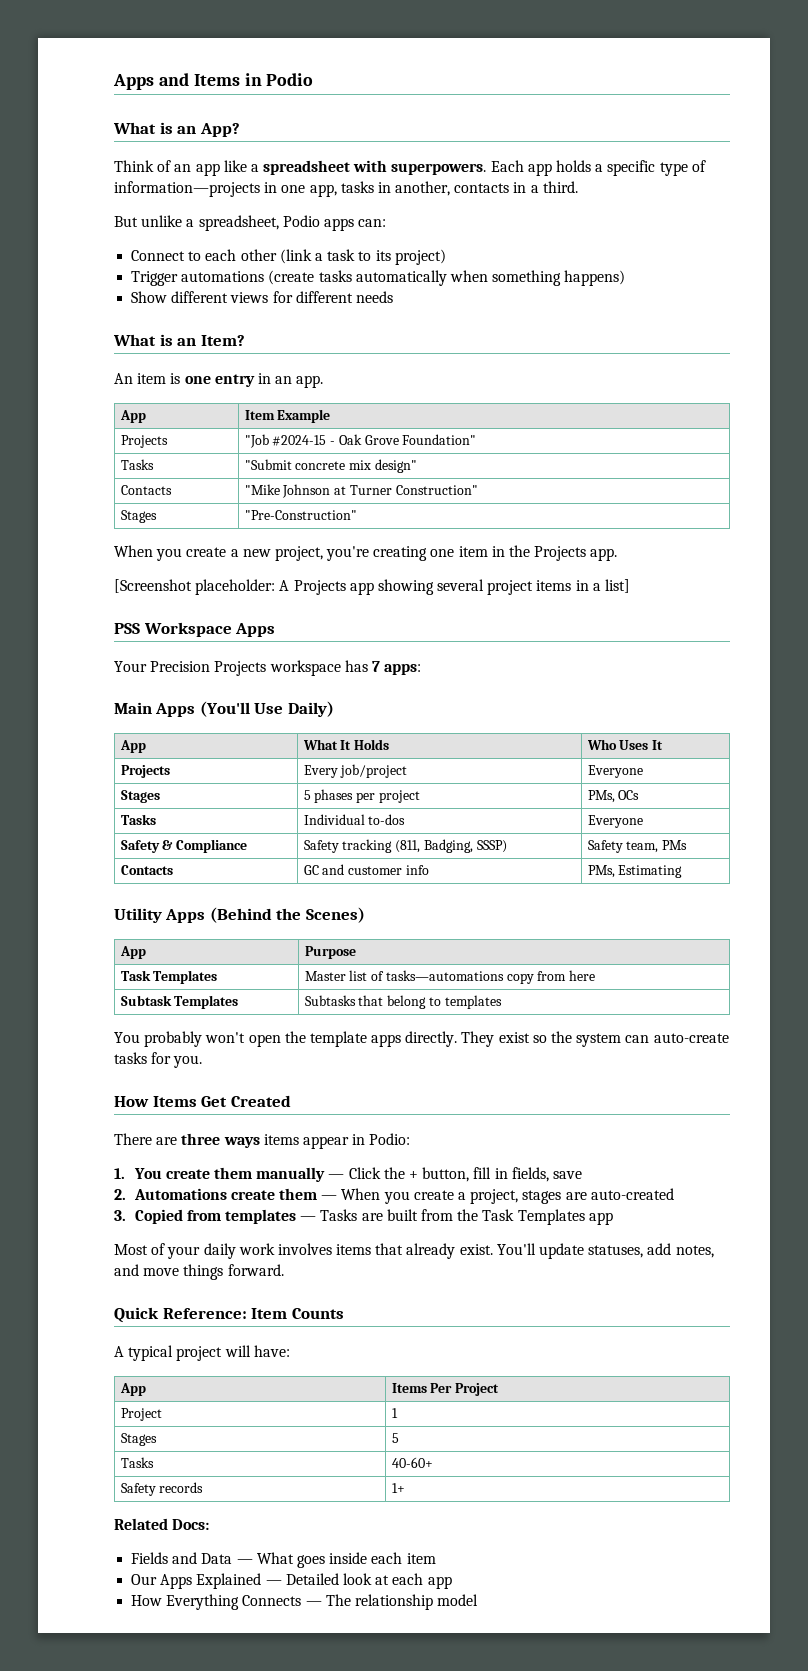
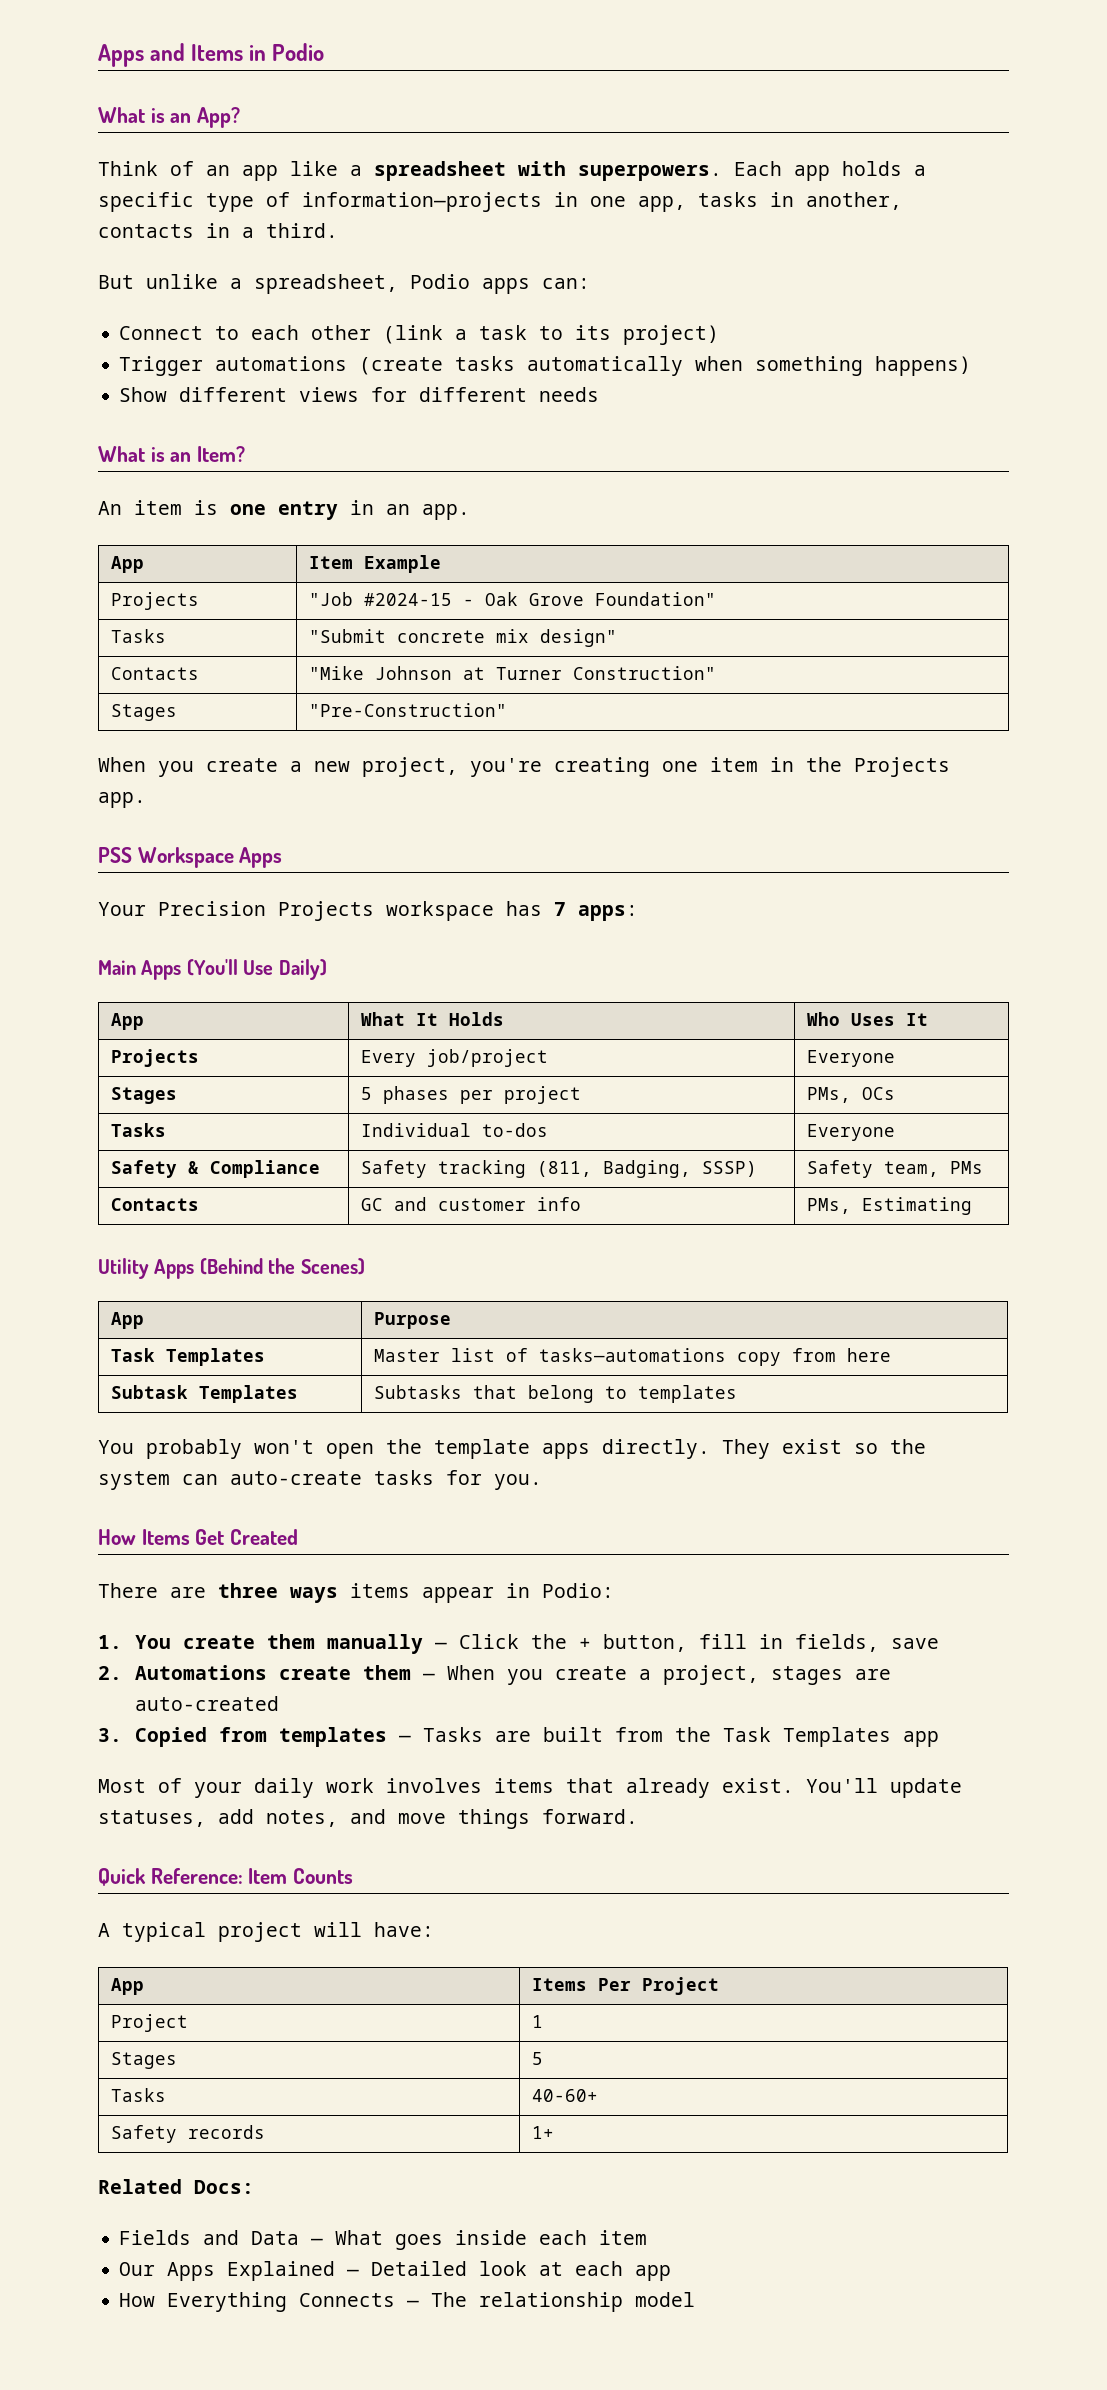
[114,579,631,595] // [Screenshot placeholder: A Projects app showing several project items in a list] -> (146, 800) none

